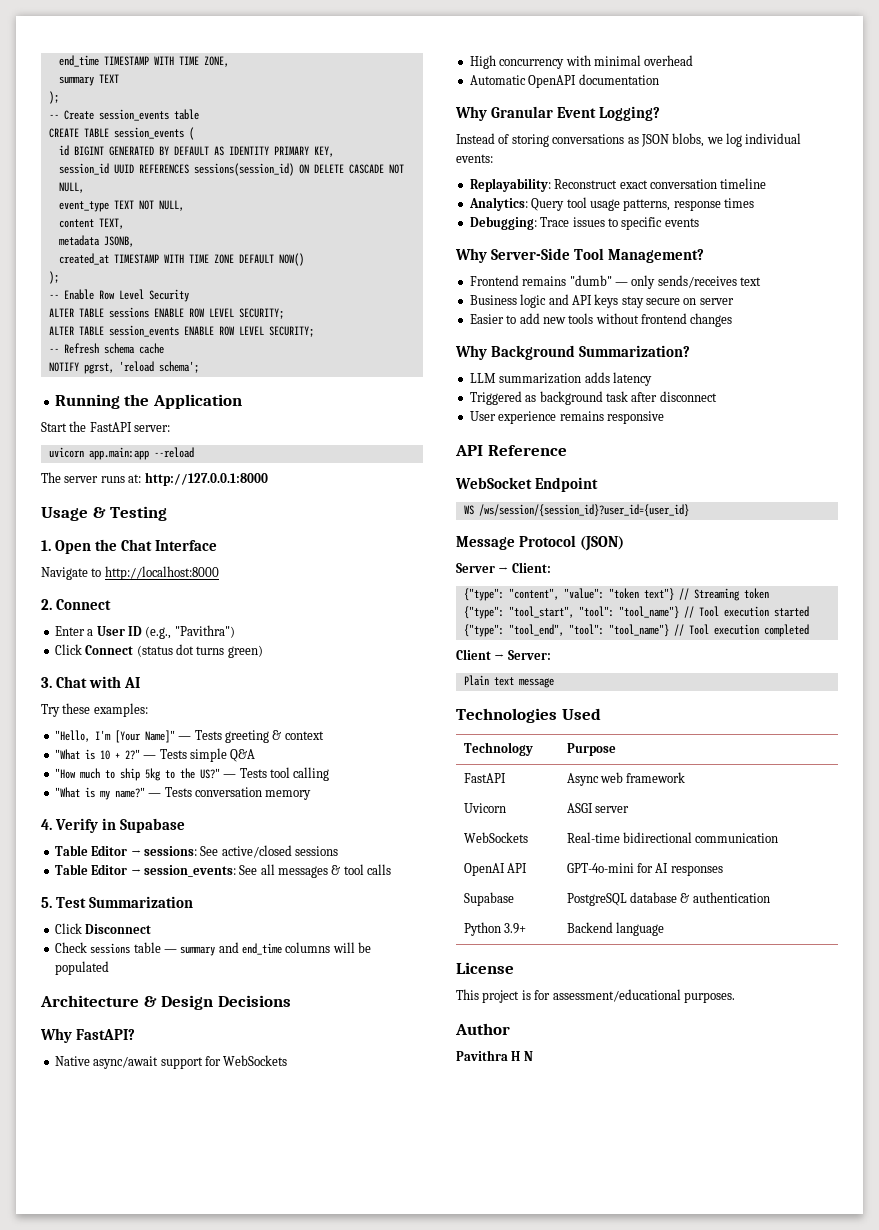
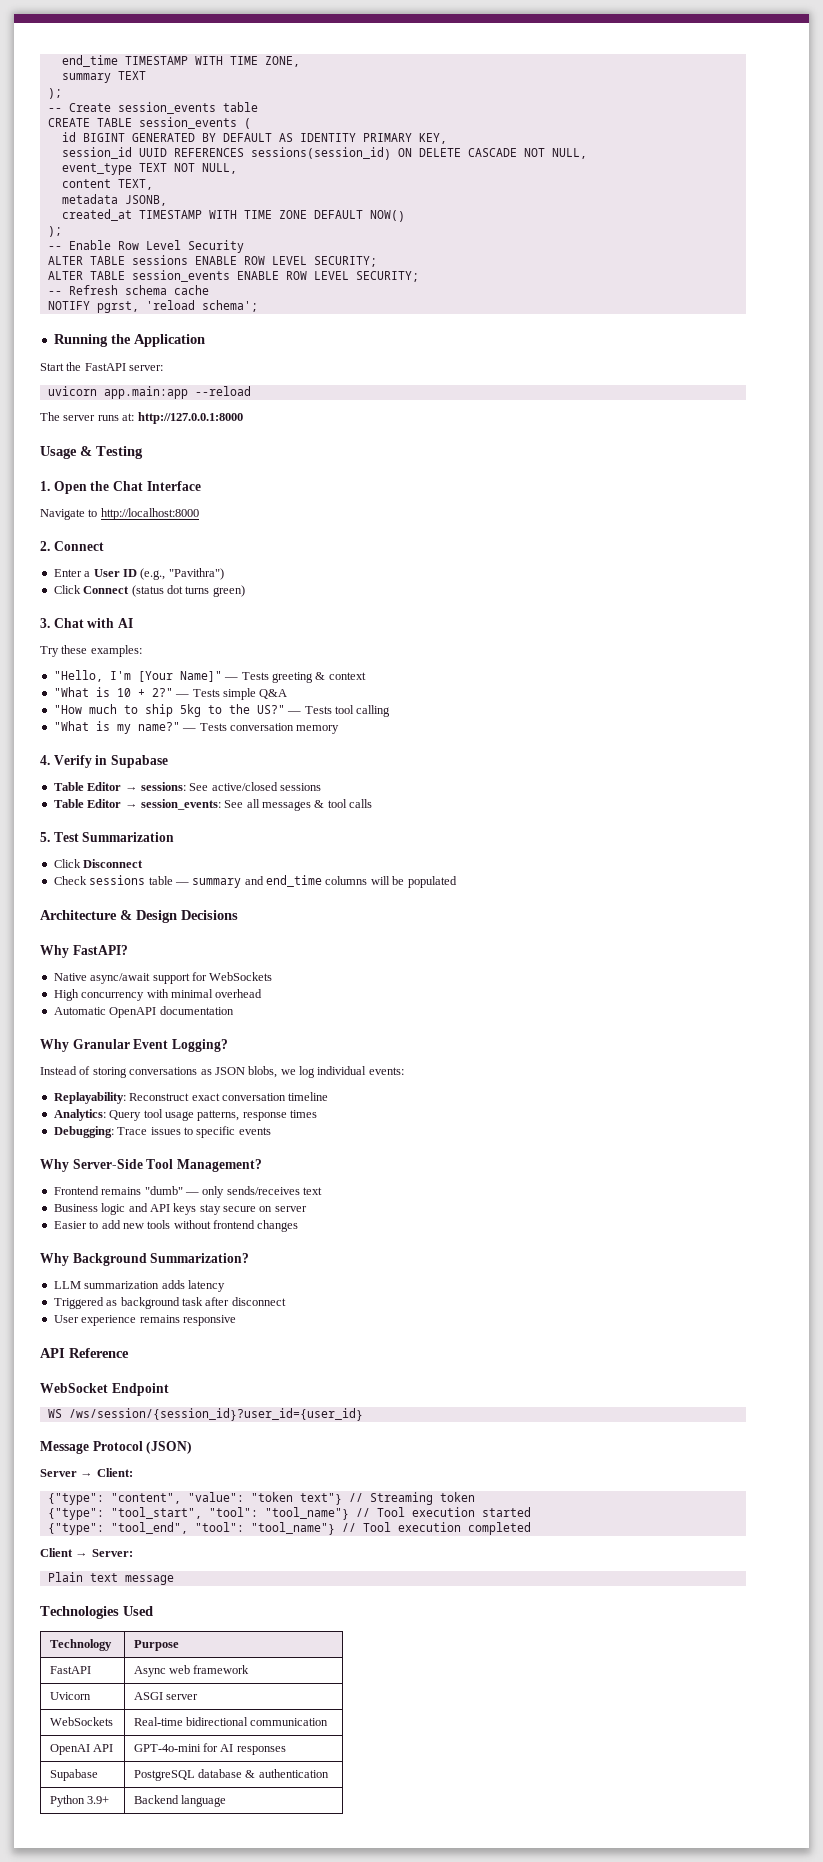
[456,962,514,974] [456,989,735,1003] [455,1023,510,1035] [456,1050,533,1061] // License // This project is for assessment/educational purposes. // Author // Pavithra H N -> (227, 1801) none

